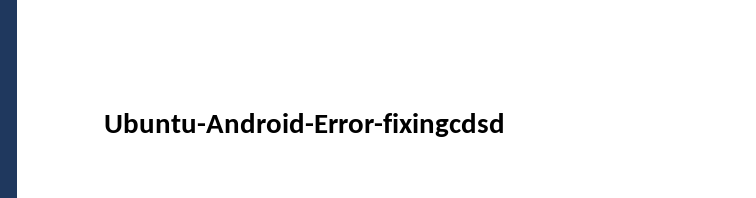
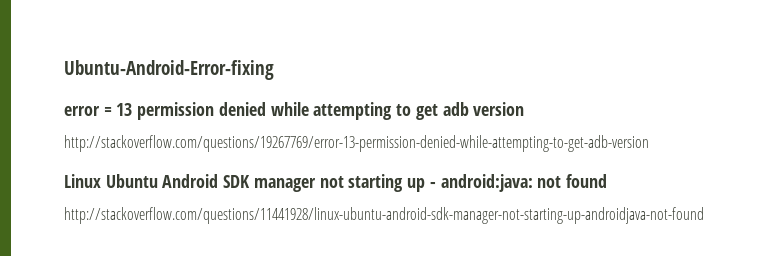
[104,113,505,137] Ubuntu-Android-Error-fixingcdsd -> [64,60,274,80] [64,102,525,120] [64,135,649,152] [64,174,607,192] [64,207,704,224] Ubuntu-Android-Error-fixing // error = 13 permission denied while attempting to get adb version // http://stackoverflow.com/questions/19267769/error-13-permission-denied-while-attempting-to-get-adb-version // Linux Ubuntu Android SDK manager not starting up - android:java: not found // http://stackoverflow.com/questions/11441928/linux-ubuntu-android-sdk-manager-not-starting-up-androidjava-not-found

